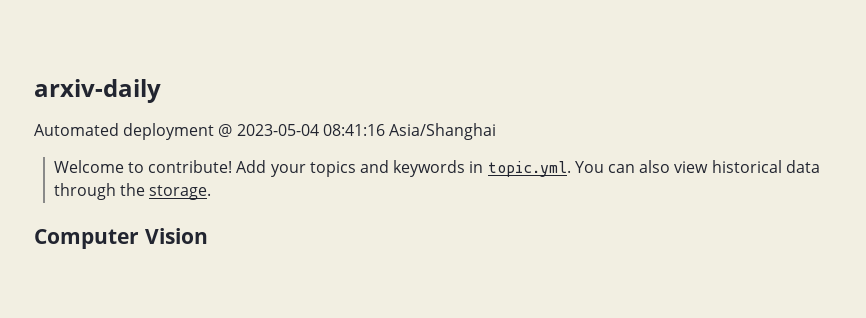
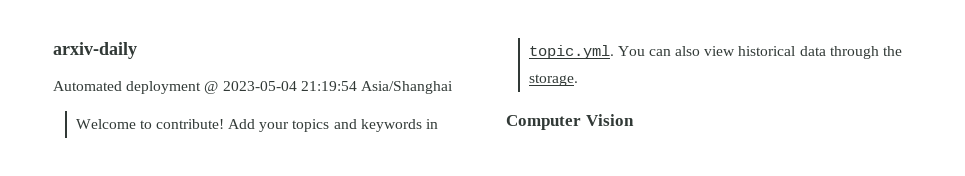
[322,124,385,136] 08:41:16 -> [300,81,357,91] 21:19:54

